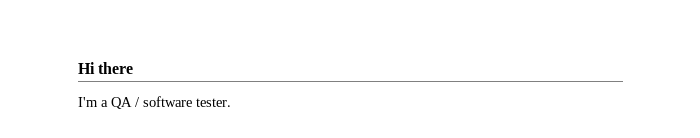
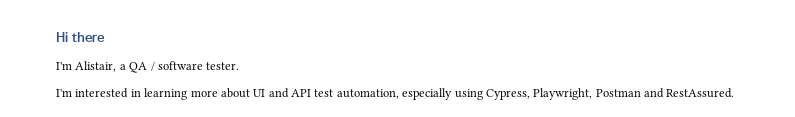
(98, 102) none -> [75,61,117,72] Alistair,
(231, 102) none -> [56,88,735,100] // I'm interested in learning more about UI and API test automation, especially using Cypress, Playwright, Postman and RestAssured.

